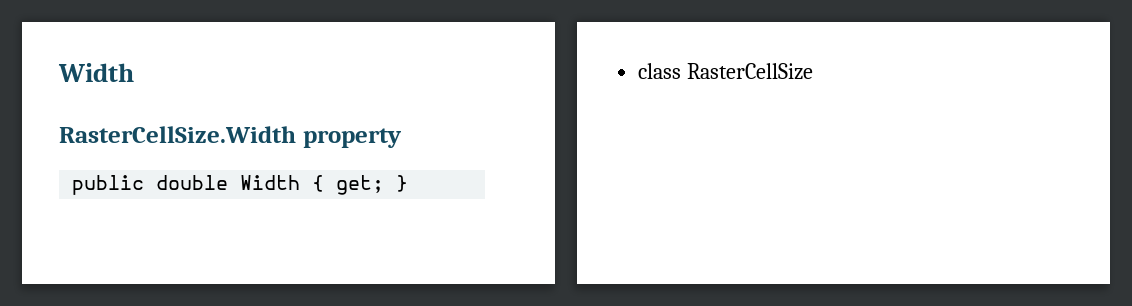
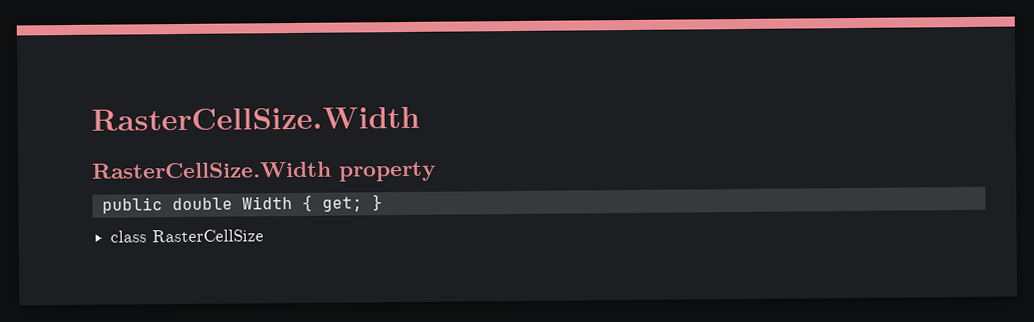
[58,63,134,82] Width -> [91,106,420,131] RasterCellSize.Width

